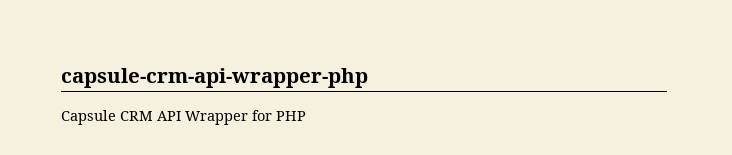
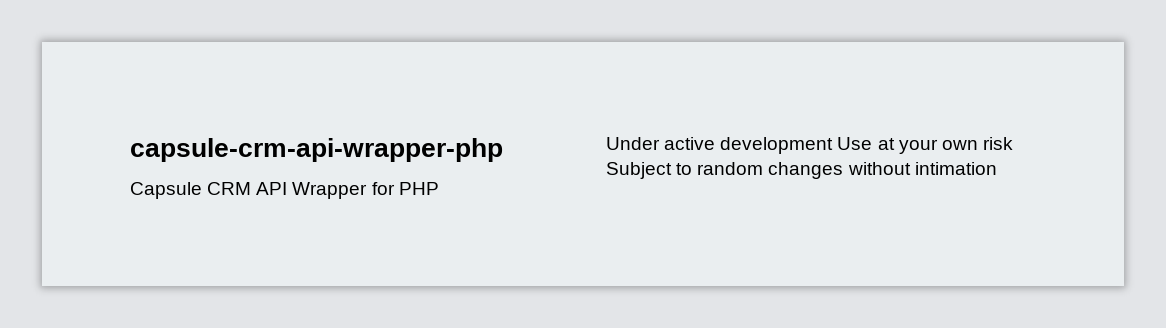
(306, 116) none -> [606,137,1013,154] [606,162,997,179] // Under active development Use at your own risk Subject to random changes without intimation

